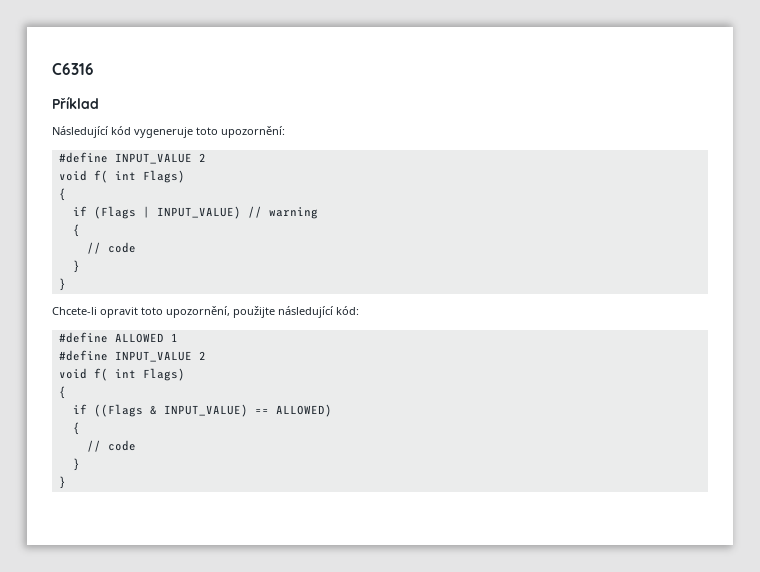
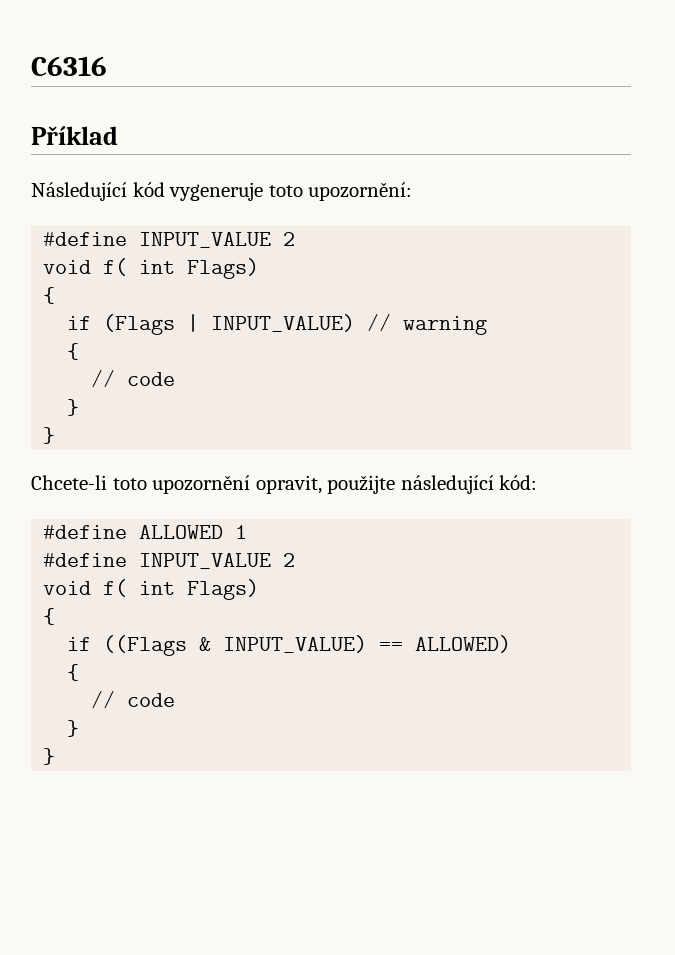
[100,306,230,318] opravit toto upozornění, -> [112,475,322,494] toto upozornění opravit,

